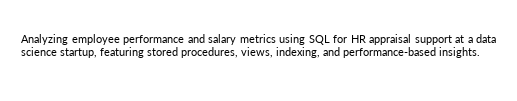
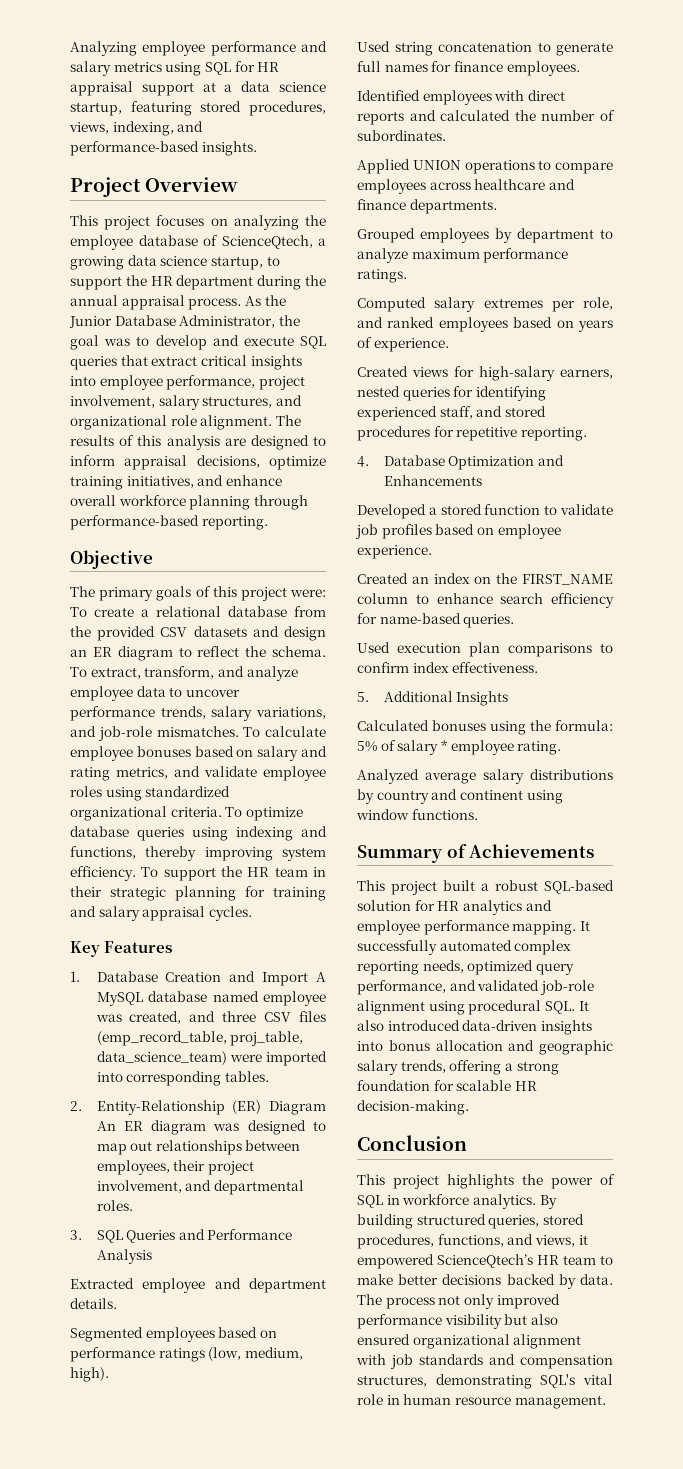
(480, 52) none -> [70,177,239,197] [70,215,326,230] [70,235,326,250] [70,255,280,270] [70,275,326,290] [70,295,286,310] [69,315,300,328] [70,335,326,350] [70,355,302,370] [70,375,305,390] [70,395,302,410] [70,415,301,430] [70,435,326,450] [70,455,326,470] [70,475,282,490] [70,495,308,510] [70,515,268,530] [70,550,153,569] [70,586,326,601] [70,606,326,617] [70,626,326,641] [70,646,326,661] [70,666,298,681] [70,686,240,701] [70,706,326,721] [70,726,326,741] [70,746,327,761] [70,766,326,781] [70,786,231,801] [70,806,303,821] [70,826,327,841] [70,846,326,861] [70,866,326,881] [70,886,326,901] [70,906,252,921] [70,941,173,957] [70,971,326,986] [96,991,326,1006] [95,1011,326,1024] [96,1031,304,1046] [96,1051,327,1066] [96,1071,269,1086] [70,1100,326,1115] [96,1120,326,1135] [96,1140,301,1155] [96,1160,254,1175] [96,1180,304,1195] [96,1200,133,1211] [70,1229,293,1243] [96,1249,152,1264] [70,1278,326,1293] [70,1298,117,1309] [70,1327,277,1342] [70,1347,303,1362] [70,1367,109,1382] [357,41,613,56] [357,61,580,76] [357,90,565,105] [357,110,615,125] [357,130,446,141] [357,159,613,174] [357,179,575,194] [357,199,497,214] [357,228,613,243] [357,248,569,263] [357,269,407,283] [357,297,613,312] [357,317,613,332] [357,337,449,352] [357,366,613,381] [357,386,546,401] [357,406,546,421] [357,426,587,441] [357,455,564,470] [383,475,482,486] [357,504,613,519] [355,524,561,539] [357,545,432,559] [357,573,613,585] [357,593,614,608] [357,613,515,628] [357,642,613,657] [357,662,539,673] [357,691,509,706] [357,720,613,735] [357,740,562,755] [357,769,613,784] [357,789,563,804] [356,809,478,820] [357,844,595,863] [357,880,614,895] [357,900,552,915] [357,920,590,935] [357,940,572,955] [357,960,574,975] [357,980,594,995] [357,1000,589,1015] [357,1020,592,1035] [357,1040,613,1055] [357,1060,559,1075] [357,1080,537,1091] [357,1100,469,1115] [357,1135,467,1151] [357,1174,615,1189] [357,1194,557,1209] [357,1214,584,1229] [357,1234,588,1249] [357,1254,613,1269] [357,1274,613,1289] [357,1294,560,1309] [357,1314,558,1329] [357,1334,582,1349] [356,1354,613,1369] [357,1374,613,1389] [357,1394,606,1409] // Project Overview // This project focuses on analyzing the employee database of ScienceQtech, a growing data science startup, to support the HR department during the annual appraisal process. As the Junior Database Administrator, the goal was to develop and execute SQL queries that extract critical insights into employee performance, project involvement, salary structures, and organizational role alignment. The results of this analysis are designed to inform appraisal decisions, optimize training initiatives, and enhance overall workforce planning through performance-based reporting. // Objective // The primary goals of this project were: To create a relational database from the provided CSV datasets and design an ER diagram to reflect the schema. To extract, transform, and analyze employee data to uncover performance trends, salary variations, and job-role mismatches. To calculate employee bonuses based on salary and rating metrics, and validate employee roles using standardized organizational criteria. To optimize database queries using indexing and functions, thereby improving system efficiency. To support the HR team in their strategic planning for training and salary appraisal cycles. // Key Features // 1. Database Creation and Import A MySQL database named employee was created, and three CSV files (emp_record_table, proj_table, data_science_team) were imported into corresponding tables. // 2. Entity-Relationship (ER) Diagram An ER diagram was designed to map out relationships between employees, their project involvement, and departmental roles. // 3. SQL Queries and Performance Analysis // Extracted employee and department details. // Segmented employees based on performance ratings (low, medium, high). // Used string concatenation to generate full names for finance employees. // Identified employees with direct reports and calculated the number of subordinates. // Applied UNION operations to compare employees across healthcare and finance departments. // Grouped employees by department to analyze maximum performance ratings. // Computed salary extremes per role, and ranked employees based on years of experience. // Created views for high-salary earners, nested queries for identifying experienced staff, and stored procedures for repetitive reporting. // 4. Database Optimization and Enhancements // Developed a stored function to validate job profiles based on employee experience. // Created an index on the FIRST_NAME column to enhance search efficiency for name-based queries. // Used execution plan comparisons to confirm index effectiveness. // 5. Additional Insights // Calculated bonuses using the formula: 5% of salary * employee rating. // Analyzed average salary distributions by country and continent using window functions. // Summary of Achievements // This project built a robust SQL-based solution for HR analytics and employee performance mapping. It successfully automated complex reporting needs, optimized query performance, and validated job-role alignment using procedural SQL. It also introduced data-driven insights into bonus allocation and geographic salary trends, offering a strong foundation for scalable HR decision-making. // Conclusion // This project highlights the power of SQL in workforce analytics. By building structured queries, stored procedures, functions, and views, it empowered ScienceQtech’s HR team to make better decisions backed by data. The process not only improved performance visibility but also ensured organizational alignment with job standards and compensation structures, demonstrating SQL's vital role in human resource management.

